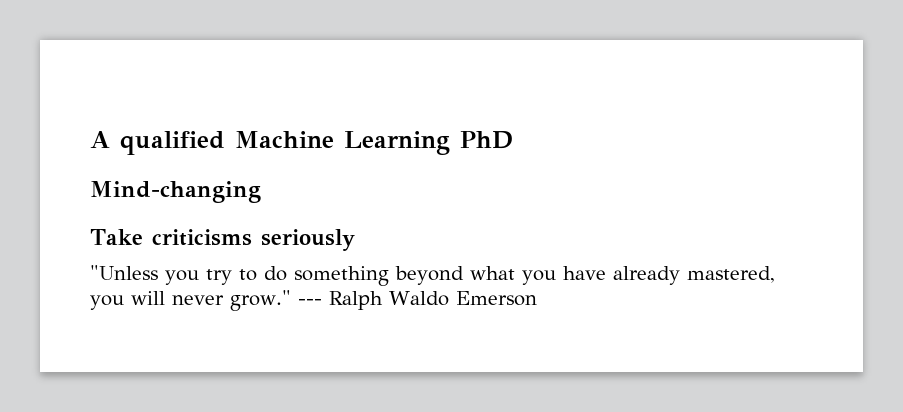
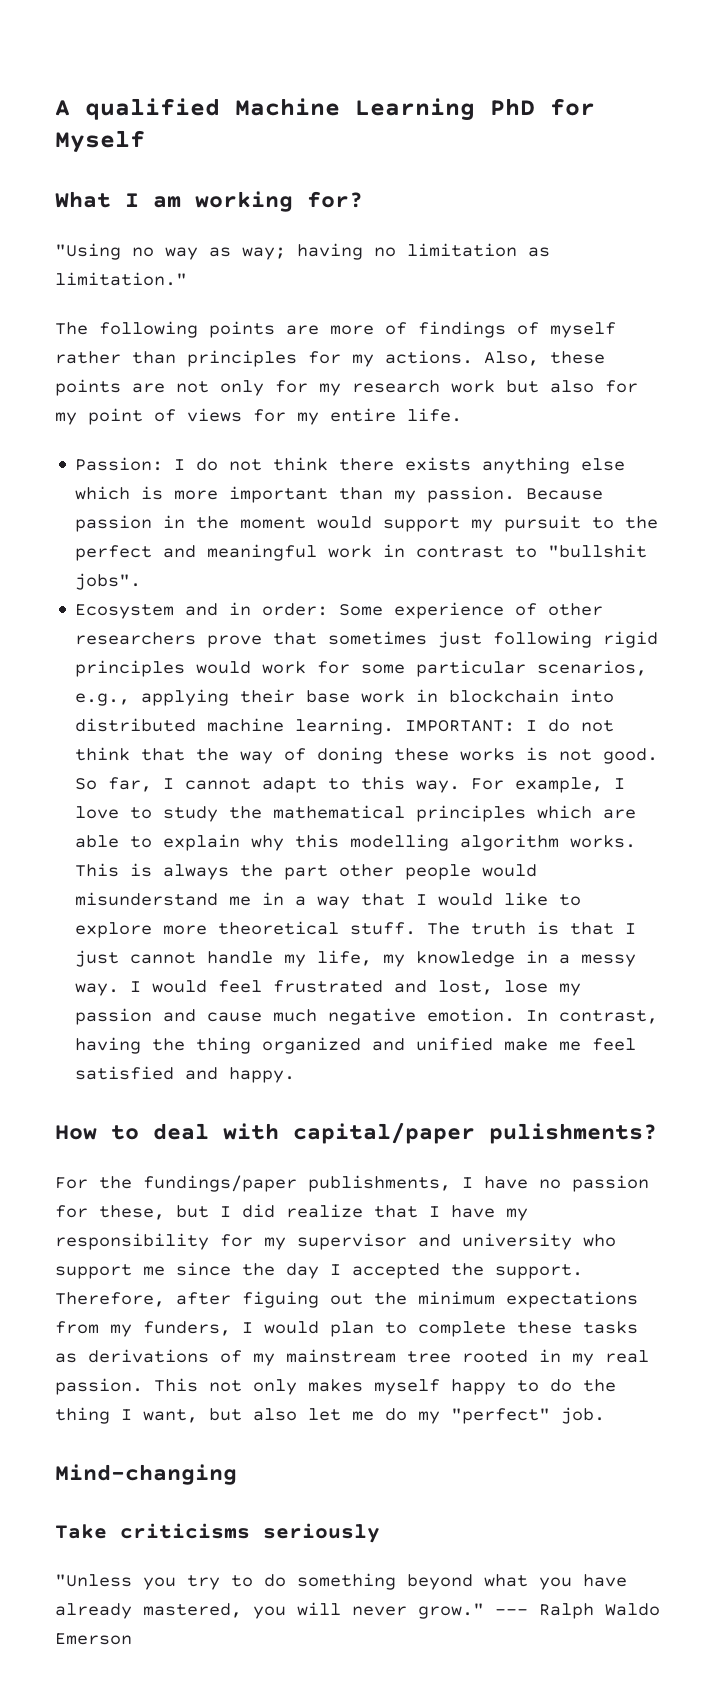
(513, 140) none -> [550,98,595,116] [55,130,145,153] [55,191,363,212] [55,243,550,260] [55,272,187,286] [55,321,616,338] [55,350,605,367] [55,379,638,396] [55,408,462,425] [75,457,626,474] [75,486,604,503] [75,515,659,532] [75,544,648,561] [75,573,142,590] [75,602,604,619] [75,631,659,648] [75,660,648,677] [75,689,615,706] [75,718,615,735] [75,747,659,764] [75,776,626,793] [75,805,637,822] [75,834,637,851] [75,863,538,880] [75,892,582,909] [75,921,637,938] [75,950,637,967] [75,980,582,996] [75,1008,659,1025] [75,1037,637,1054] [75,1066,296,1083] [55,1122,657,1144] [55,1175,649,1192] [55,1204,528,1221] [55,1233,616,1250] [55,1262,583,1279] [55,1291,638,1308] [55,1321,638,1337] [55,1349,649,1366] [55,1378,616,1395] [55,1407,605,1424] for Myself // What I am working for? // "Using no way as way; having no limitation as limitation." // The following points are more of findings of myself rather than principles for my actions. Also, these points are not only for my research work but also for my point of views for my entire life. // Passion: I do not think there exists anything else which is more important than my passion. Because passion in the moment would support my pursuit to the perfect and meaningful work in contrast to "bullshit jobs". // Ecosystem and in order: Some experience of other researchers prove that sometimes just following rigid principles would work for some particular scenarios, e.g., applying their base work in blockchain into distributed machine learning. IMPORTANT: I do not think that the way of doning these works is not good. So far, I cannot adapt to this way. For example, I love to study the mathematical principles which are able to explain why this modelling algorithm works. This is always the part other people would misunderstand me in a way that I would like to explore more theoretical stuff. The truth is that I just cannot handle my life, my knowledge in a messy way. I would feel frustrated and lost, lose my passion and cause much negative emotion. In contrast, having the thing organized and unified make me feel satisfied and happy. // How to deal with capital/paper pulishments? // For the fundings/paper publishments, I have no passion for these, but I did realize that I have my responsibility for my supervisor and university who support me since the day I accepted the support. Therefore, after figuing out the minimum expectations from my funders, I would plan to complete these tasks as derivations of my mainstream tree rooted in my real passion. This not only makes myself happy to do the thing I want, but also let me do my "perfect" job.

